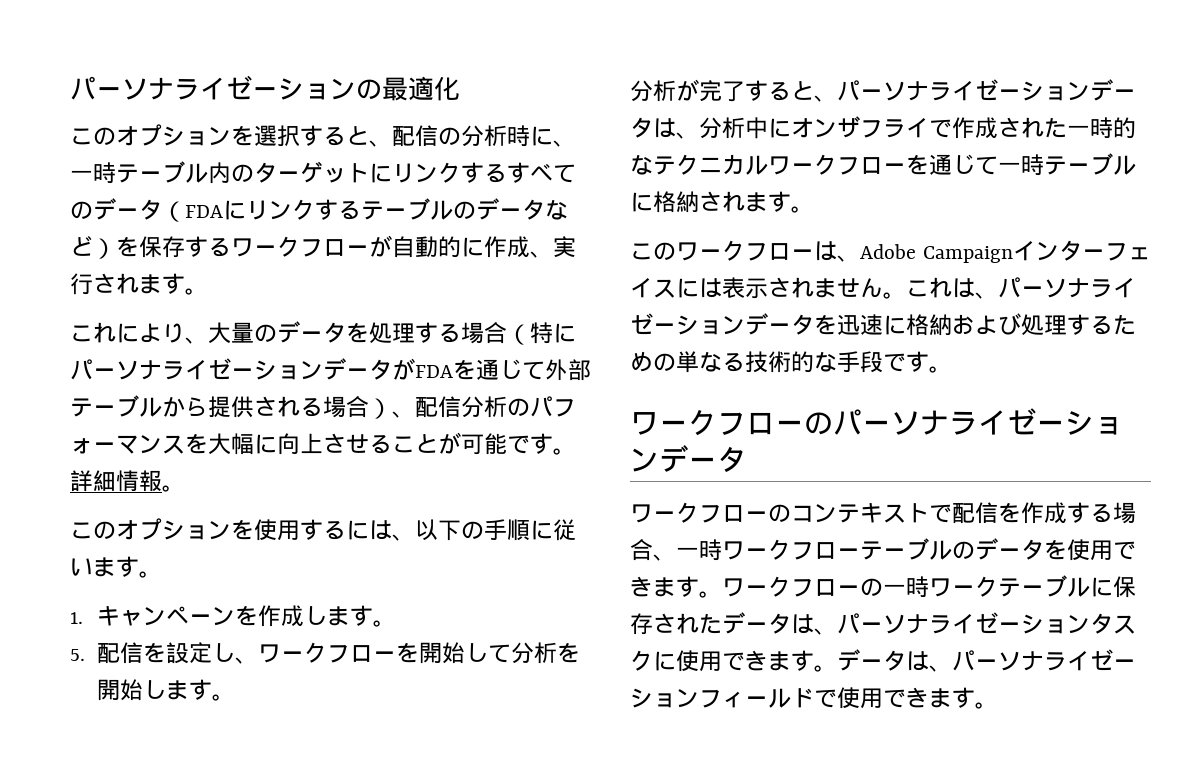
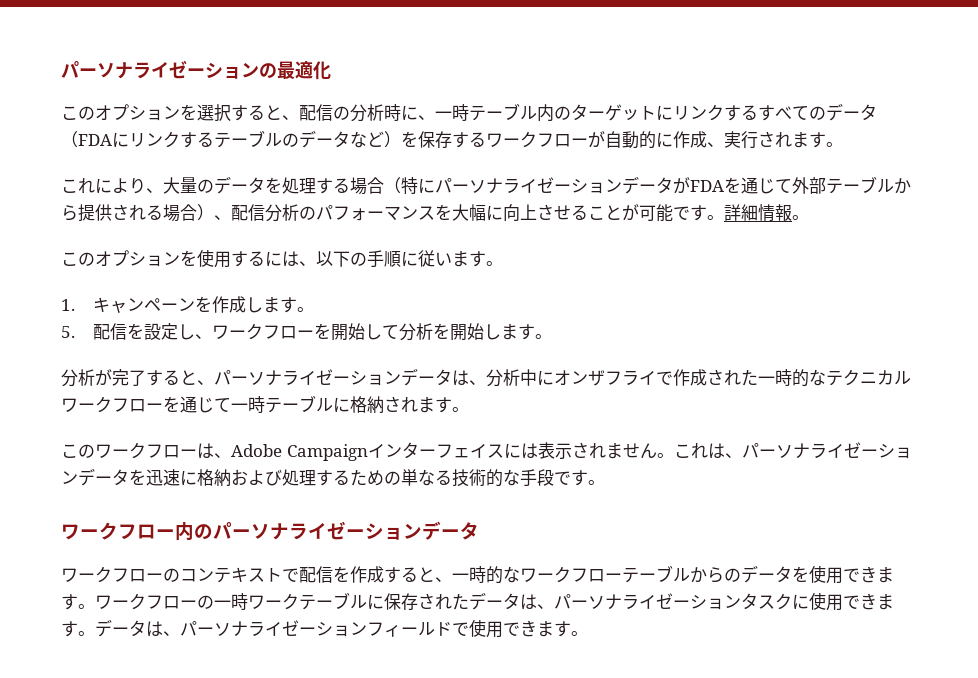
(804, 426) none -> [175,522,194,541] 内
[1113,502,1136,524] [630,539,722,561] 場合、一時 -> [418,566,520,584] と、一時的な
(952, 550) none -> [690,567,724,583] から

